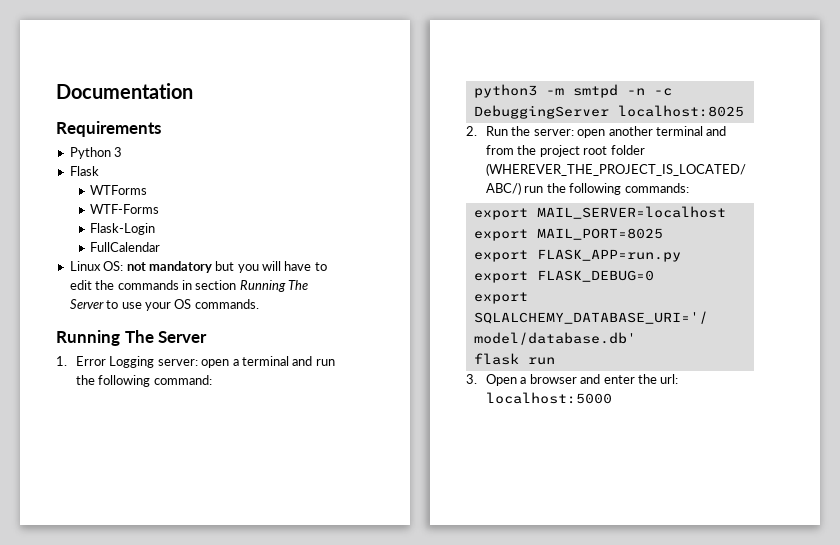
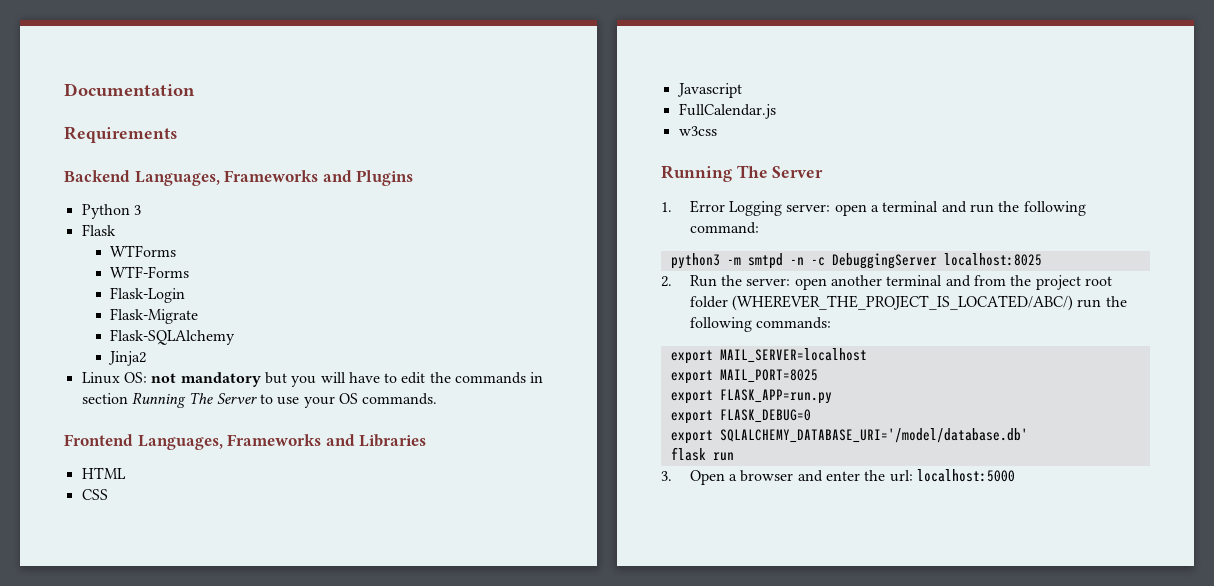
(161, 129) none -> [64,170,414,186] // Backend Languages, Frameworks and Plugins
[89,242,160,252] FullCalendar -> [110,308,199,324] [110,329,236,345] [108,351,147,366] Flask-Migrate // Flask-SQLAlchemy // Jinja2
(259, 304) none -> [64,434,427,450] [81,467,126,479] [81,489,108,500] [676,83,742,98] [678,103,776,119] [678,126,717,136] // Frontend Languages, Frameworks and Libraries // HTML // CSS // Javascript // FullCalendar.js // w3css

